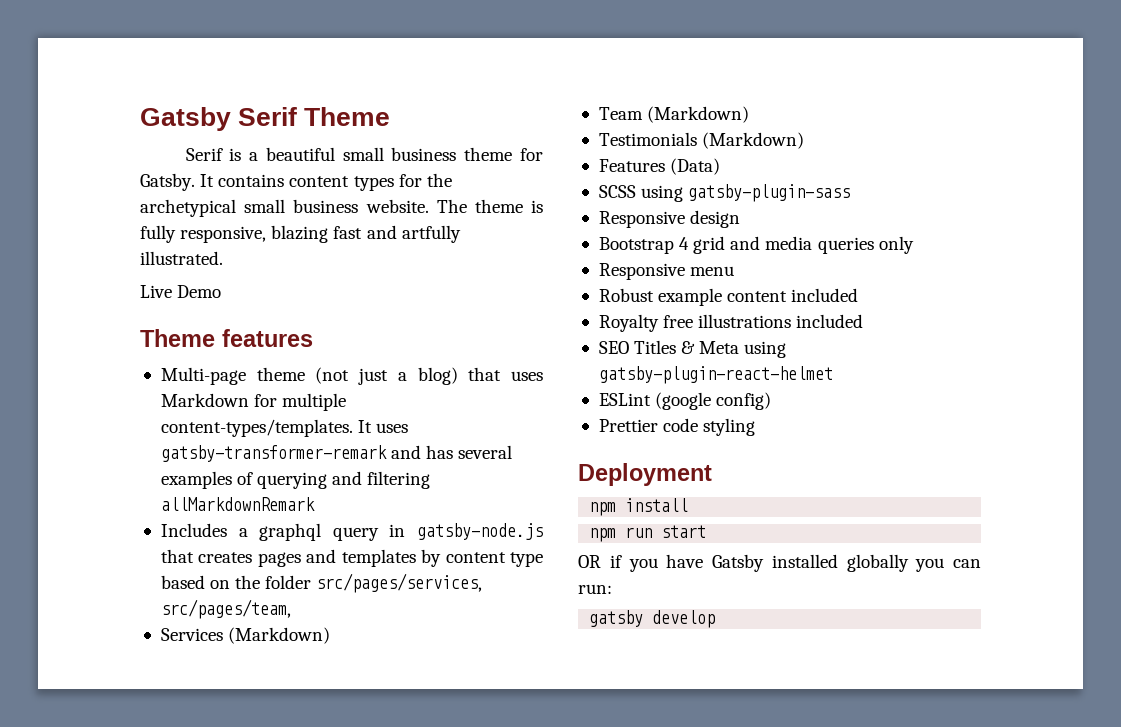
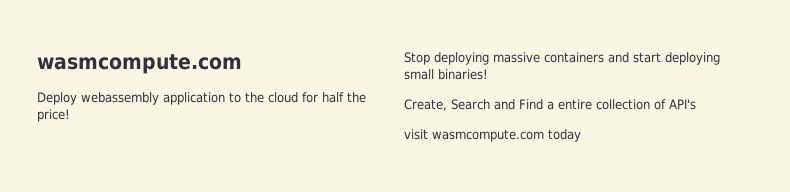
[140,107,391,131] [185,147,543,161] [140,173,452,191] [140,199,544,217] [140,225,461,243] [140,251,223,265] [140,285,222,298] [140,329,313,347] [160,367,543,385] [160,393,347,411] [160,419,409,437] [160,445,513,462] [160,471,431,489] [160,497,315,511] [160,523,543,541] [160,549,543,567] [160,573,483,593] [160,599,291,619] [160,627,331,644] [598,106,750,123] [598,132,805,149] [598,158,721,175] [598,184,851,202] [598,210,741,228] [598,236,914,254] [598,263,735,280] [598,288,859,306] [598,314,864,332] [598,340,787,358] [598,366,833,384] [598,392,772,410] [598,418,756,436] [578,463,712,486] [589,498,689,516] [589,525,707,542] [578,554,981,572] [578,584,612,594] [589,610,716,628] Gatsby Serif Theme // Serif is a beautiful small business theme for Gatsby. It contains content types for the archetypical small business website. The theme is fully responsive, blazing fast and artfully illustrated. // Live Demo // Theme features // Multi-page theme (not just a blog) that uses Markdown for multiple content-types/templates. It uses gatsby-transformer-remark and has several examples of querying and filtering allMarkdownRemark // Includes a graphql query in gatsby-node.js that creates pages and templates by content type based on the folder src/pages/services, src/pages/team, // Services (Markdown) // Team (Markdown) // Testimonials (Markdown) // Features (Data) // SCSS using gatsby-plugin-sass // Responsive design // Bootstrap 4 grid and media queries only // Responsive menu // Robust example content included // Royalty free illustrations included // SEO Titles & Meta using gatsby-plugin-react-helmet // ESLint (google config) // Prettier code styling // Deployment // npm install // npm run start // OR if you have Gatsby installed globally you can run: // gatsby develop -> [37,54,242,74] [37,92,366,105] [37,109,70,122] [404,52,720,65] [404,69,488,80] [404,99,696,111] [404,129,581,142] wasmcompute.com // Deploy webassembly application to the cloud for half the price! // Stop deploying massive containers and start deploying small binaries! // Create, Search and Find a entire collection of API's // visit wasmcompute.com today

